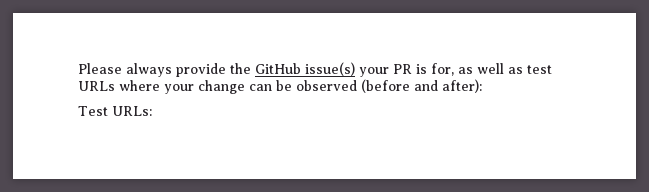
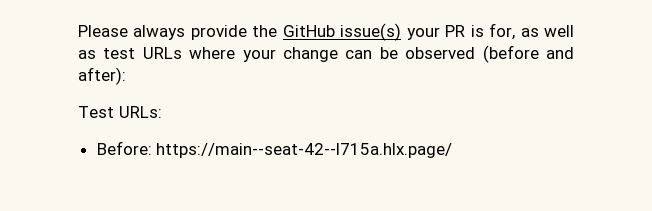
(152, 111) none -> [96,141,453,158] // Before: https://main--seat-42--l715a.hlx.page/

